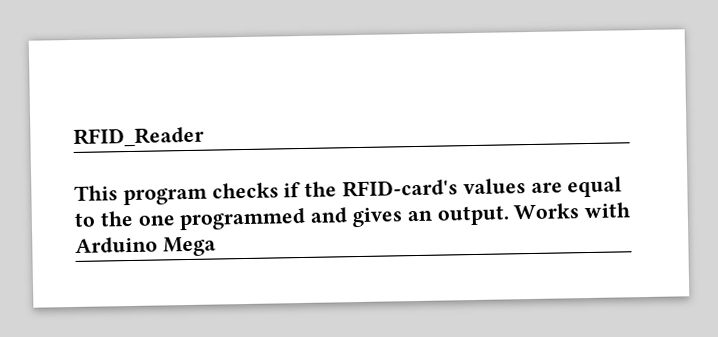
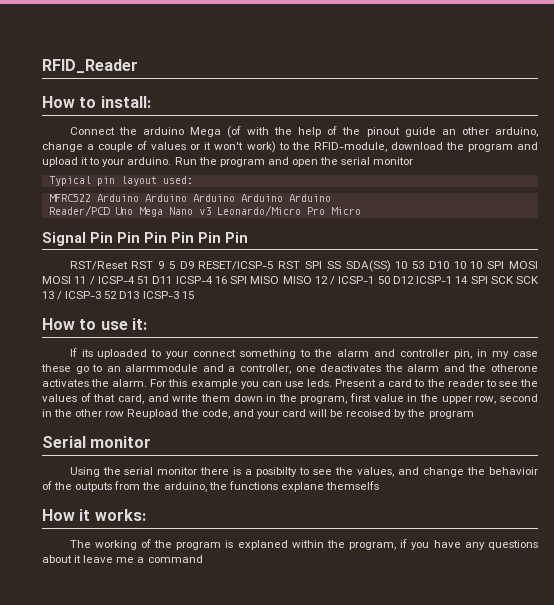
[74,176,623,206] [74,202,632,231] [75,236,216,257] This program checks if the RFID-card's values are equal to the one programmed and gives an output. Works with Arduino Mega -> [42,96,151,108] [69,126,538,138] [42,141,538,153] [42,157,414,167] [48,176,193,186] [48,194,331,202] [48,205,361,217] [42,232,248,246] [69,260,538,272] [42,276,539,285] [42,291,194,300] [42,318,147,330] [69,348,538,359] [41,364,538,374] [42,379,538,389] [42,393,538,404] [42,409,474,419] [42,436,152,448] [69,467,538,477] [42,481,379,492] [42,509,146,521] [69,539,538,550] [42,555,203,563] How to install: // Connect the arduino Mega (of with the help of the pinout guide an other arduino, change a couple of values or it won't work) to the RFID-module, download the program and upload it to your arduino. Run the program and open the serial monitor // Typical pin layout used: // MFRC522 Arduino Arduino Arduino Arduino Arduino // Reader/PCD Uno Mega Nano v3 Leonardo/Micro Pro Micro // Signal Pin Pin Pin Pin Pin Pin // RST/Reset RST 9 5 D9 RESET/ICSP-5 RST SPI SS SDA(SS) 10 53 D10 10 10 SPI MOSI MOSI 11 / ICSP-4 51 D11 ICSP-4 16 SPI MISO MISO 12 / ICSP-1 50 D12 ICSP-1 14 SPI SCK SCK 13 / ICSP-3 52 D13 ICSP-3 15 // How to use it: // If its uploaded to your connect something to the alarm and controller pin, in my case these go to an alarmmodule and a controller, one deactivates the alarm and the otherone activates the alarm. For this example you can use leds. Present a card to the reader to see the values of that card, and write them down in the program, first value in the upper row, second in the other row Reupload the code, and your card will be recoised by the program // Serial monitor // Using the serial monitor there is a posibilty to see the values, and change the behavioir of the outputs from the arduino, the functions explane themselfs // How it works: // The working of the program is explaned within the program, if you have any questions about it leave me a command

